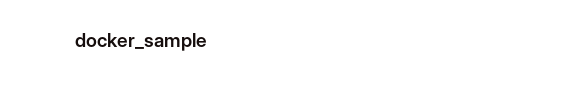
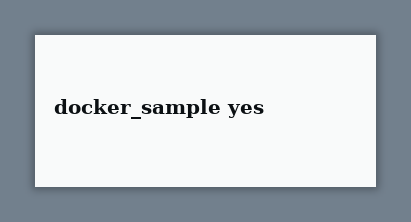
(207, 42) none -> [227,104,264,118] yes

